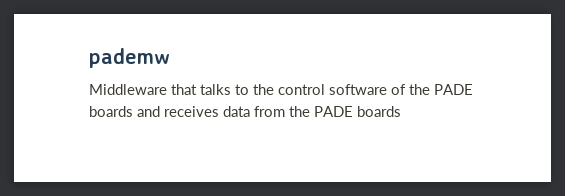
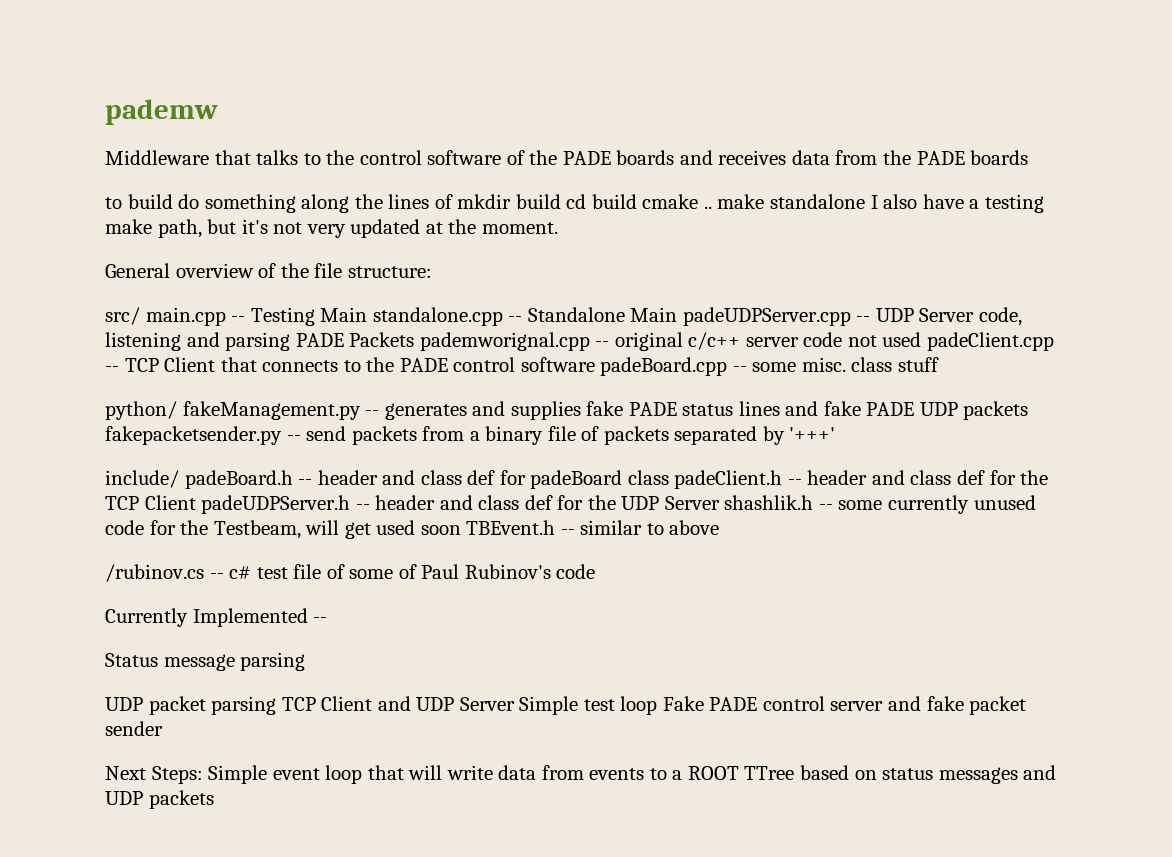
(401, 111) none -> [105,194,1044,213] [105,219,558,238] [105,263,432,278] [105,307,1022,326] [105,332,1054,351] [105,357,940,376] [105,401,1029,420] [105,426,836,445] [105,470,1049,489] [105,495,1036,514] [105,520,720,539] [105,564,596,582] [105,608,328,627] [105,652,306,671] [105,696,1027,715] [105,721,163,736] [105,765,1057,784] [105,790,214,809] // to build do something along the lines of mkdir build cd build cmake .. make standalone I also have a testing make path, but it's not very updated at the moment. // General overview of the file structure: // src/ main.cpp -- Testing Main standalone.cpp -- Standalone Main padeUDPServer.cpp -- UDP Server code, listening and parsing PADE Packets pademworignal.cpp -- original c/c++ server code not used padeClient.cpp -- TCP Client that connects to the PADE control software padeBoard.cpp -- some misc. class stuff // python/ fakeManagement.py -- generates and supplies fake PADE status lines and fake PADE UDP packets fakepacketsender.py -- send packets from a binary file of packets separated by '+++' // include/ padeBoard.h -- header and class def for padeBoard class padeClient.h -- header and class def for the TCP Client padeUDPServer.h -- header and class def for the UDP Server shashlik.h -- some currently unused code for the Testbeam, will get used soon TBEvent.h -- similar to above // /rubinov.cs -- c# test file of some of Paul Rubinov's code // Currently Implemented -- // Status message parsing // UDP packet parsing TCP Client and UDP Server Simple test loop Fake PADE control server and fake packet sender // Next Steps: Simple event loop that will write data from events to a ROOT TTree based on status messages and UDP packets

